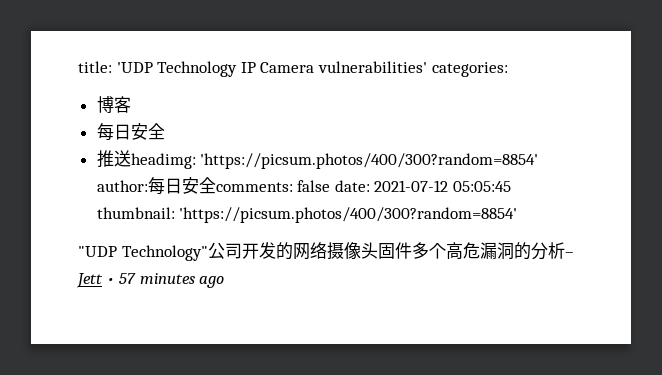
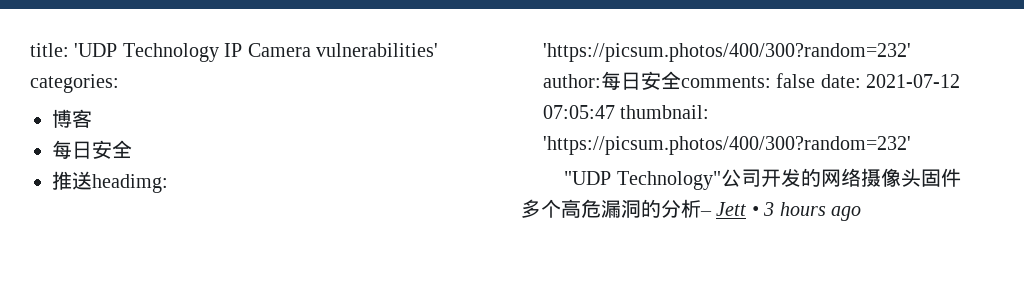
[200,153,539,169] 'https://picsum.photos/400/300?random=8854' -> [543,43,911,62] 'https://picsum.photos/400/300?random=232'
[453,181,512,192] [96,207,518,223] 05:05:45 thumbnail: 'https://picsum.photos/400/300?random=8854' -> [543,105,710,119] [543,136,911,155] 07:05:47 thumbnail: 'https://picsum.photos/400/300?random=232'
[119,273,195,284] 57 minutes -> [763,202,826,216] 3 hours

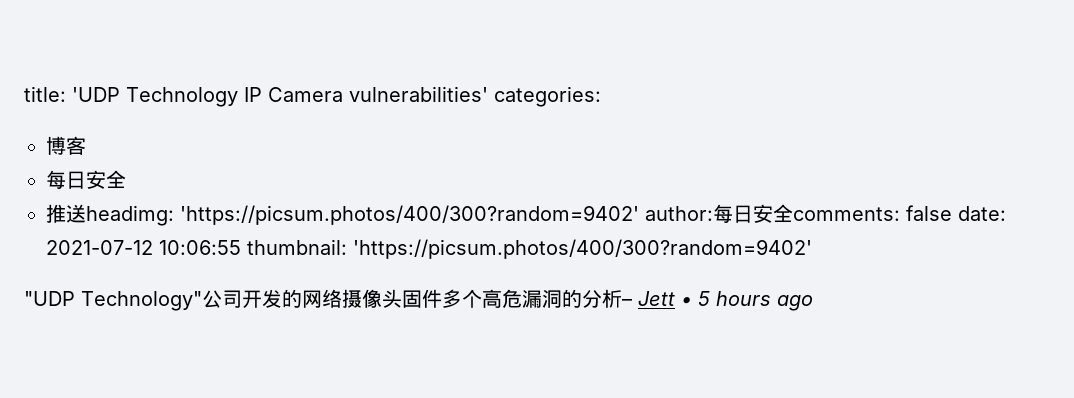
[543,43,911,62] 'https://picsum.photos/400/300?random=232' -> [180,205,639,225] 'https://picsum.photos/400/300?random=9402'
[543,105,710,119] [543,136,911,155] 07:05:47 thumbnail: 'https://picsum.photos/400/300?random=232' -> [159,239,812,259] 10:06:55 thumbnail: 'https://picsum.photos/400/300?random=9402'
[763,202,775,216] 3 -> [698,291,710,306] 5

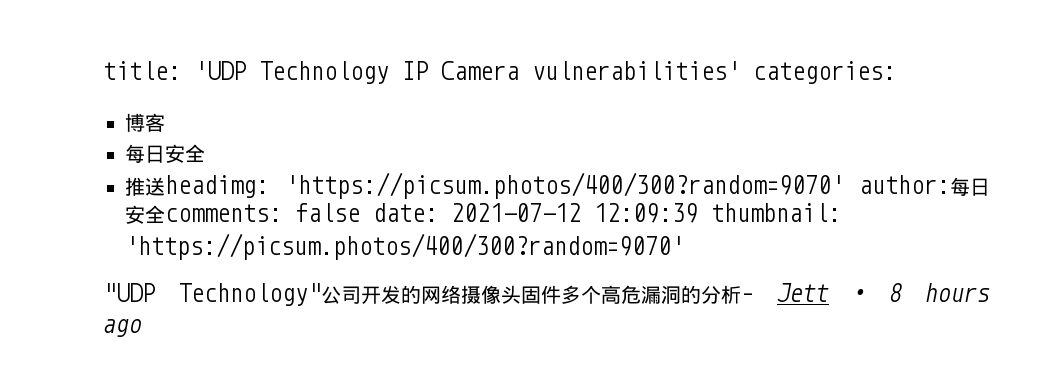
[180,205,639,225] 'https://picsum.photos/400/300?random=9402' -> [284,172,844,199] 'https://picsum.photos/400/300?random=9070'
[159,239,812,259] 10:06:55 thumbnail: 'https://picsum.photos/400/300?random=9402' -> [594,203,841,223] [125,233,684,260] 12:09:39 thumbnail: 'https://picsum.photos/400/300?random=9070'
[698,291,710,306] 5 -> [888,283,902,302] 8

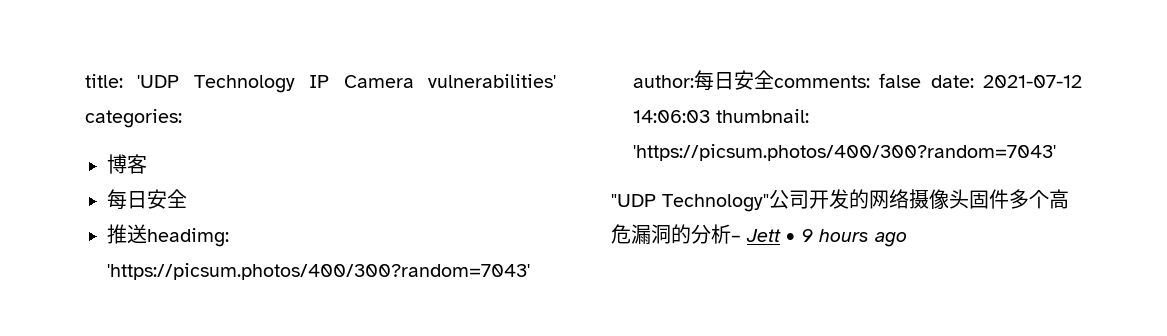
[284,172,844,199] 'https://picsum.photos/400/300?random=9070' -> [107,263,530,280] 'https://picsum.photos/400/300?random=7043'
[594,203,841,223] [125,233,684,260] 12:09:39 thumbnail: 'https://picsum.photos/400/300?random=9070' -> [633,109,809,123] [633,144,1056,161] 14:06:03 thumbnail: 'https://picsum.photos/400/300?random=7043'
[888,283,902,302] 8 -> [801,229,813,242] 9

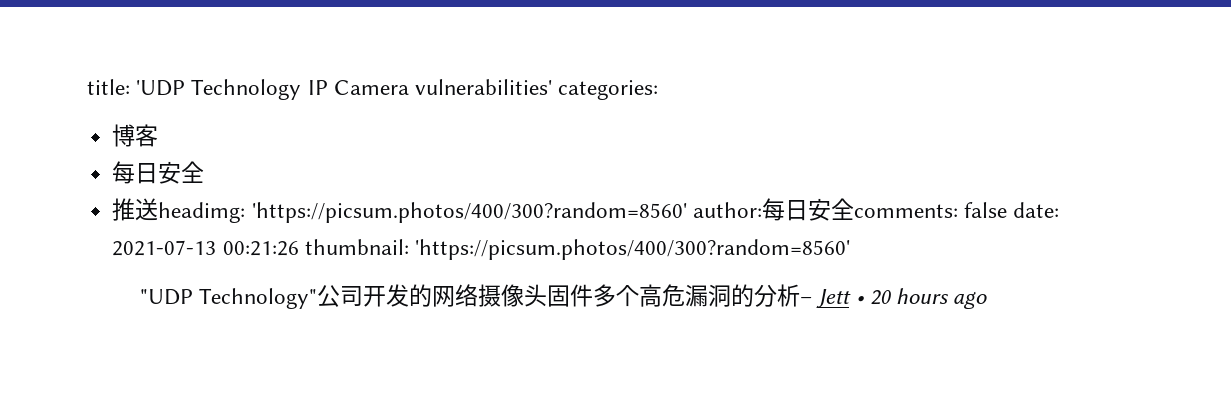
[107,263,530,280] 'https://picsum.photos/400/300?random=7043' -> [251,202,687,223] 'https://picsum.photos/400/300?random=8560'
[983,75,1082,88] [633,109,809,123] [633,144,1056,161] 2021-07-12 14:06:03 thumbnail: 'https://picsum.photos/400/300?random=7043' -> [112,239,850,260] 2021-07-13 00:21:26 thumbnail: 'https://picsum.photos/400/300?random=8560'
[801,229,813,242] 9 -> [869,290,891,305] 20

